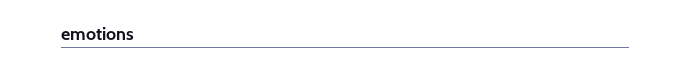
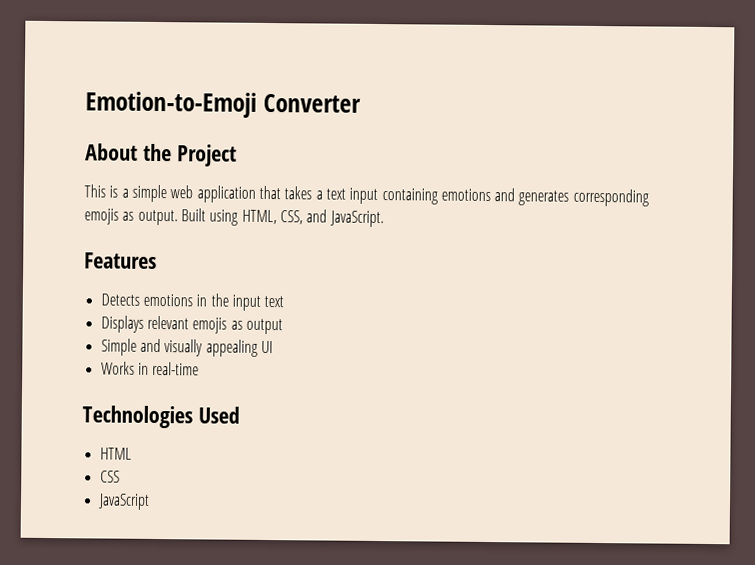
[61,27,134,40] emotions -> [85,91,361,118] [85,143,237,167] [84,184,649,207] [84,208,384,228] [84,252,157,269] [100,293,285,311] [100,315,283,335] [100,338,273,357] [100,361,200,376] [82,405,240,429] [99,447,132,460] [99,470,120,483] [97,493,150,510] Emotion-to-Emoji Converter // About the Project // This is a simple web application that takes a text input containing emotions and generates corresponding emojis as output. Built using HTML, CSS, and JavaScript. // Features // Detects emotions in the input text // Displays relevant emojis as output // Simple and visually appealing UI // Works in real-time // Technologies Used // HTML // CSS // JavaScript

